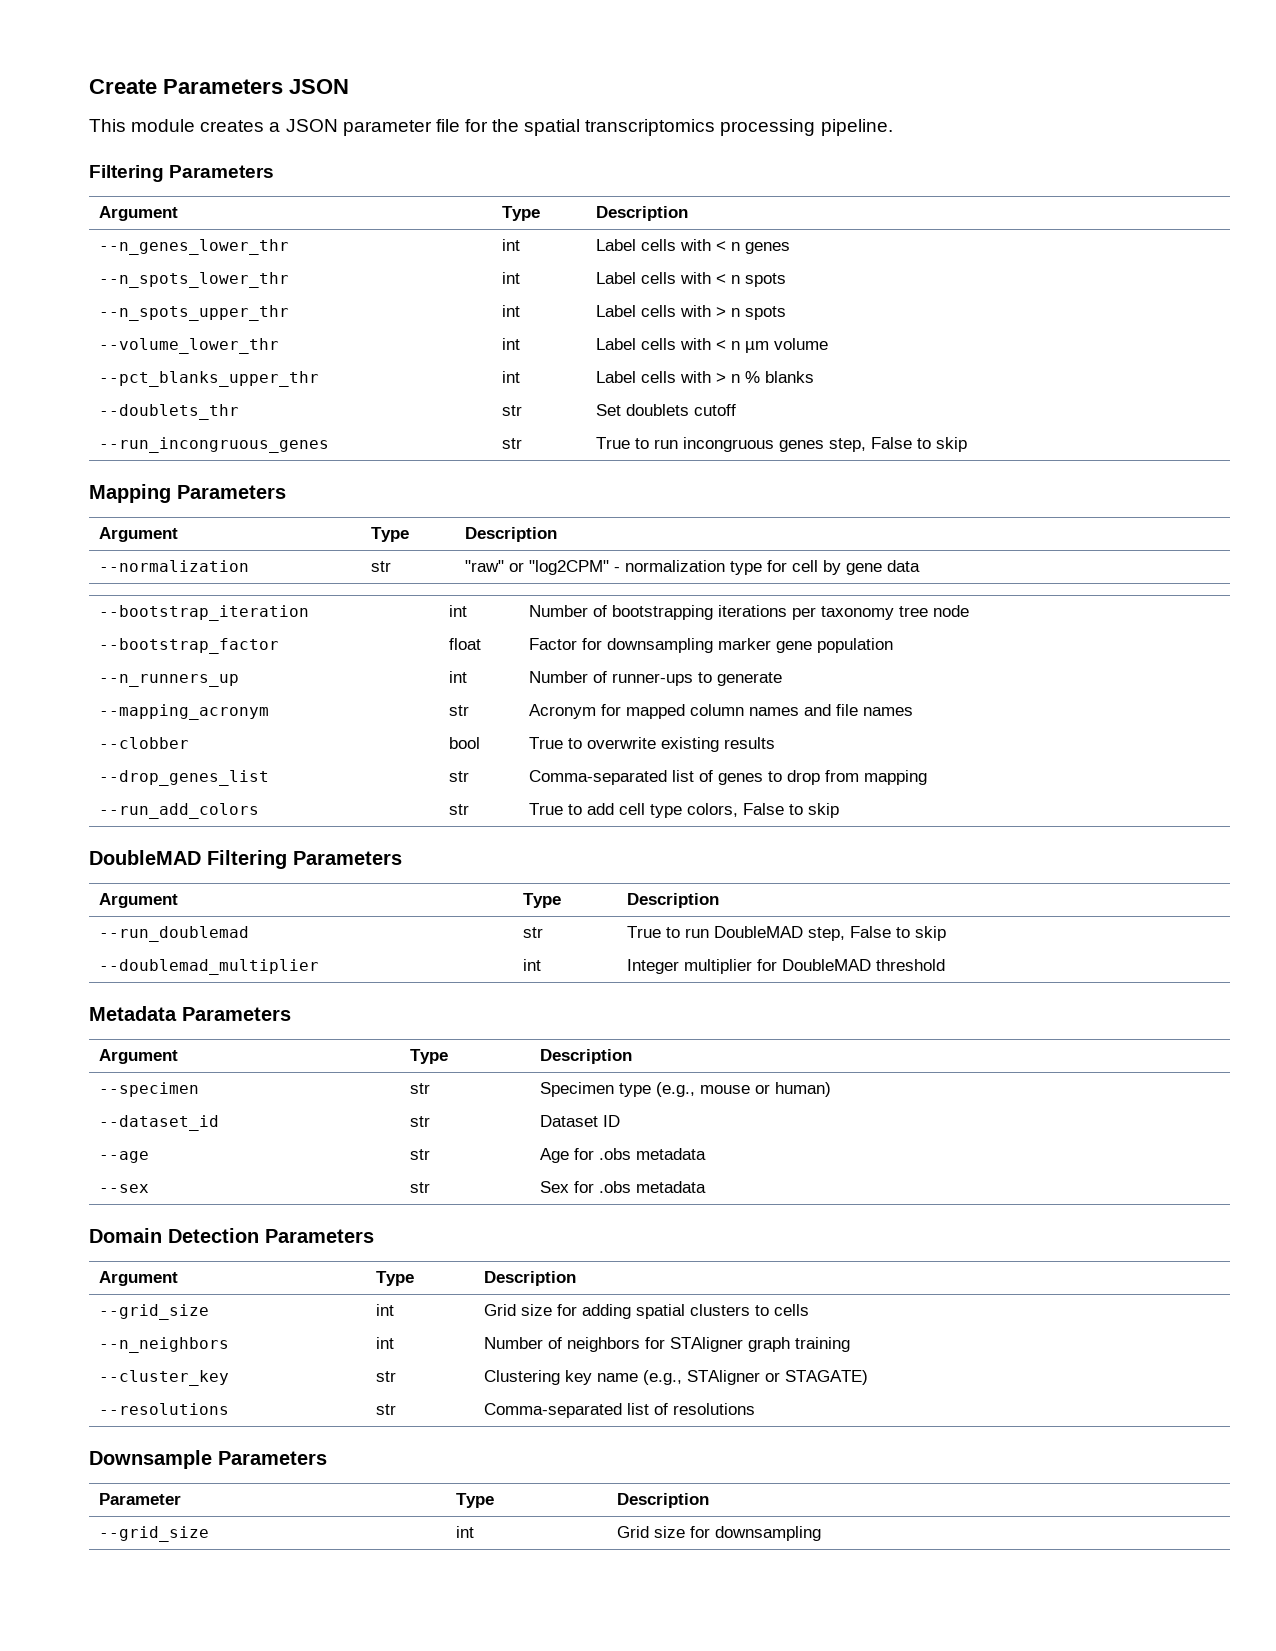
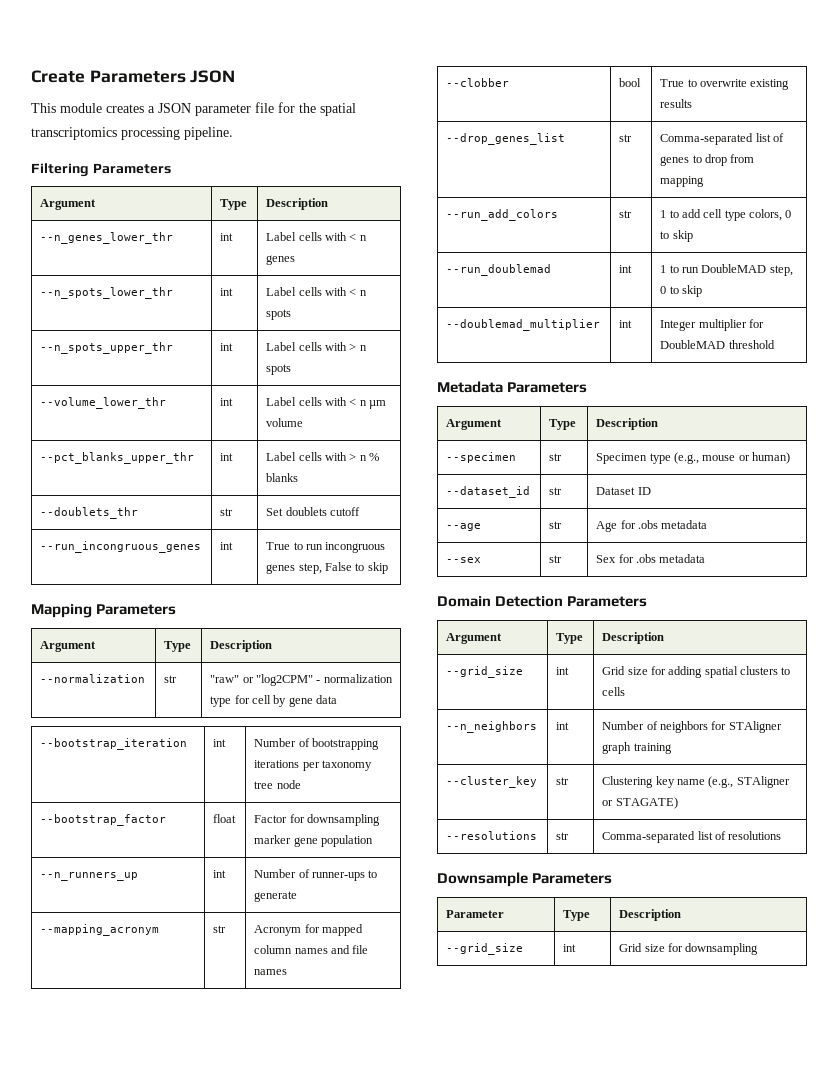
[501,438,522,449] str -> [220,542,234,550] int
[528,803,563,815] True -> [660,210,667,218] 1
[742,803,839,818] [89,850,402,869] [98,893,178,908] [522,893,561,908] [626,893,719,908] False to skip // DoubleMAD Filtering Parameters // Argument | Type | Description -> [785,210,792,218] [660,230,693,242] 0 to skip
[522,927,543,938] [626,926,661,938] str | True -> [619,265,633,273] [660,265,667,273] int | 1
[849,926,891,938] False -> [660,286,667,294] 0

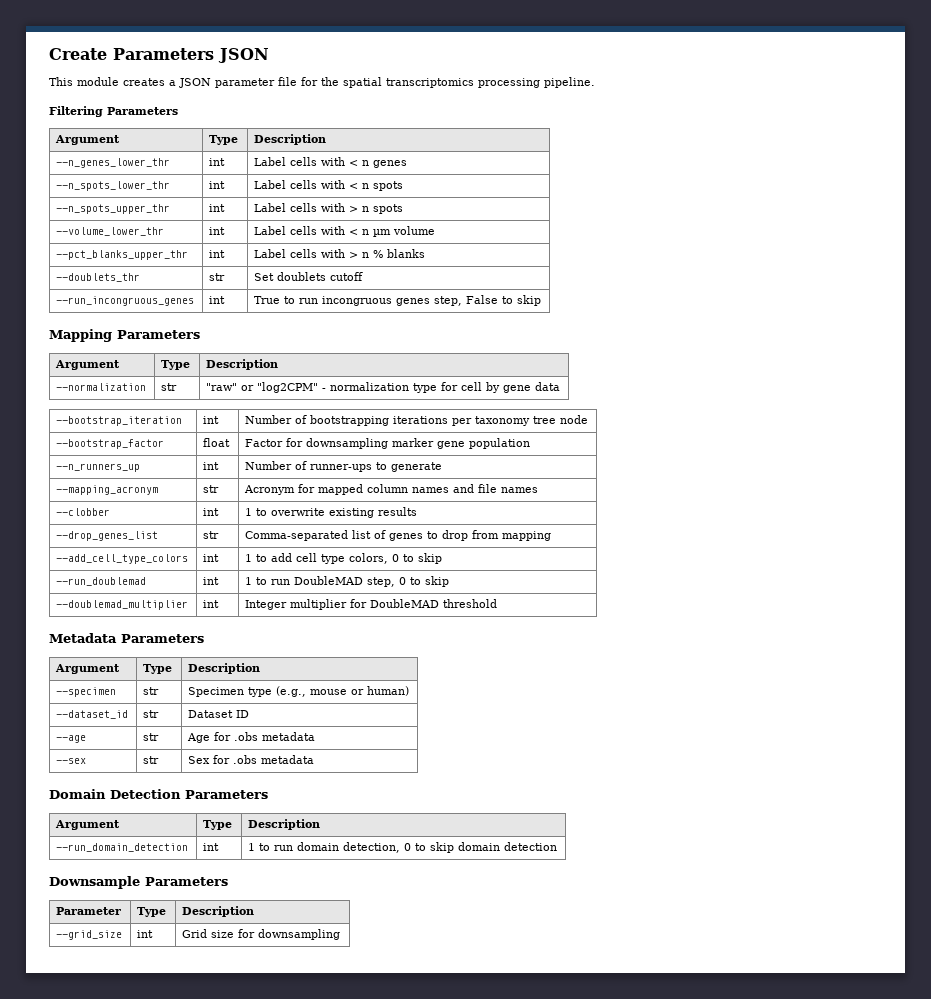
[619,78,642,87] [660,79,685,87] bool | True -> [203,508,220,516] [245,508,253,516] int | 1
[446,209,559,221] [619,210,633,218] --run_add_colors | str -> [56,554,189,564] [203,554,220,562] --add_cell_type_colors | int
[446,666,524,678] [556,667,570,675] [602,666,791,678] [602,687,626,696] [446,721,538,733] [556,722,570,730] [602,721,782,733] [602,742,672,754] [446,776,538,788] [556,777,570,785] [602,776,790,788] [602,797,678,809] [446,831,538,840] [556,832,570,840] [602,831,782,843] --grid_size | int | Grid size for adding spatial clusters to cells // --n_neighbors | int | Number of neighbors for STAligner graph training // --cluster_key | str | Clustering key name (e.g., STAligner or STAGATE) // --resolutions | str | Comma-separated list of resolutions -> [56,843,189,852] [203,843,220,851] [248,842,558,853] --run_domain_detection | int | 1 to run domain detection, 0 to skip domain detection

